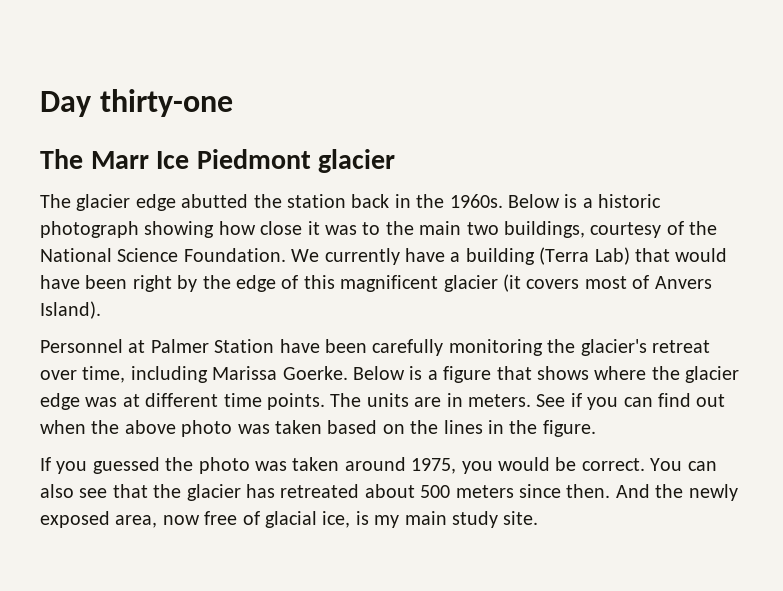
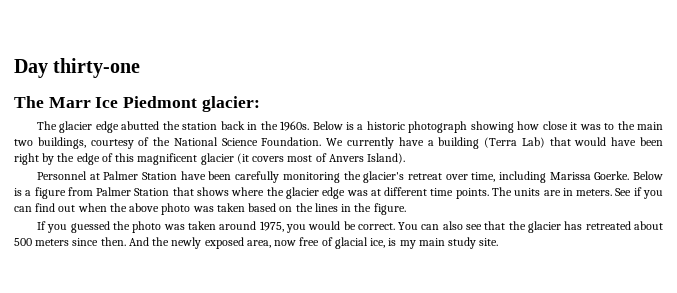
[318,149,396,173] glacier -> [201,96,260,112] glacier:
(492, 374) none -> [67,187,170,196] from Palmer Station

